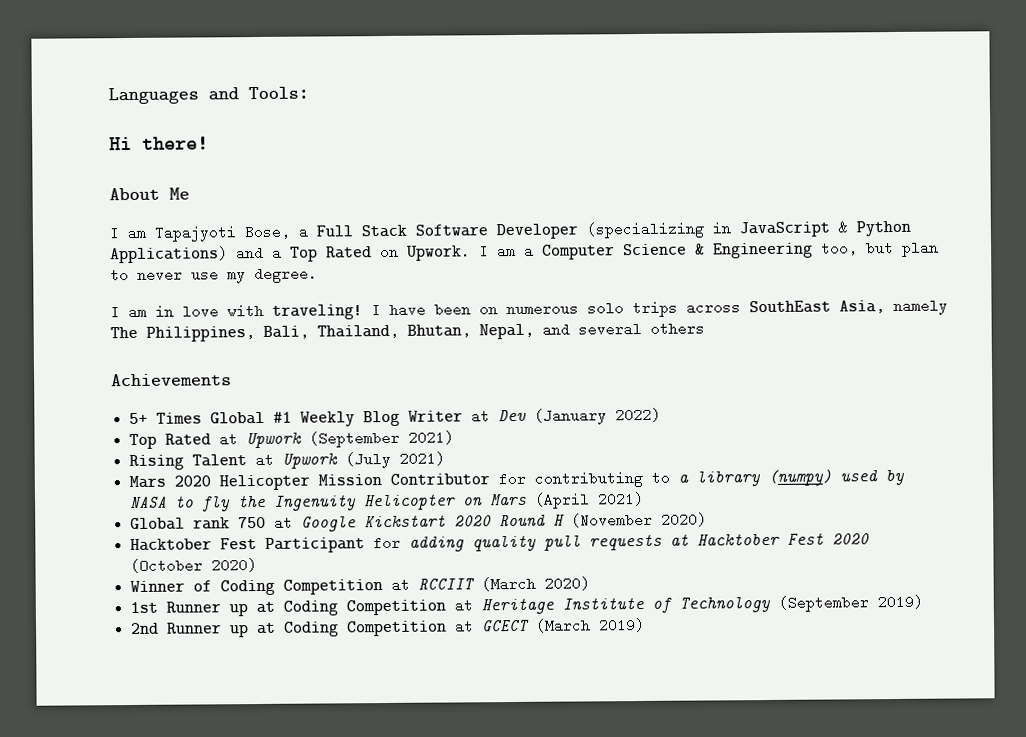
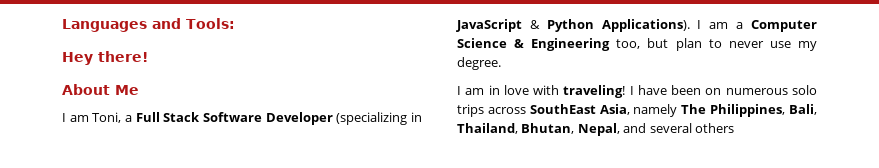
[109,136,132,151] Hi -> [62,52,93,65] Hey
[154,224,290,242] Tapajyoti Bose, -> [92,112,122,123] Toni,
[110,244,471,264] Applications) and a Top Rated on Upwork. -> [601,19,690,32] Applications).
[111,373,232,387] [129,407,662,427] [129,430,455,450] [129,451,446,471] [129,468,906,491] [129,491,645,512] [130,512,708,532] [130,532,871,553] [130,558,258,574] [130,576,591,596] [130,594,924,617] [130,617,646,638] // Achievements // 5+ Times Global #1 Weekly Blog Writer at Dev (January 2022) // Top Rated at Upwork (September 2021) // Rising Talent at Upwork (July 2021) // Mars 2020 Helicopter Mission Contributor for contributing to a library (numpy) used by NASA to fly the Ingenuity Helicopter on Mars (April 2021) // Global rank 750 at Google Kickstart 2020 Round H (November 2020) // Hacktober Fest Participant for adding quality pull requests at Hacktober Fest 2020 (October 2020) // Winner of Coding Competition at RCCIIT (March 2020) // 1st Runner up at Coding Competition at Heritage Institute of Technology (September 2019) // 2nd Runner up at Coding Competition at GCECT (March 2019) -> (734, 128) none

